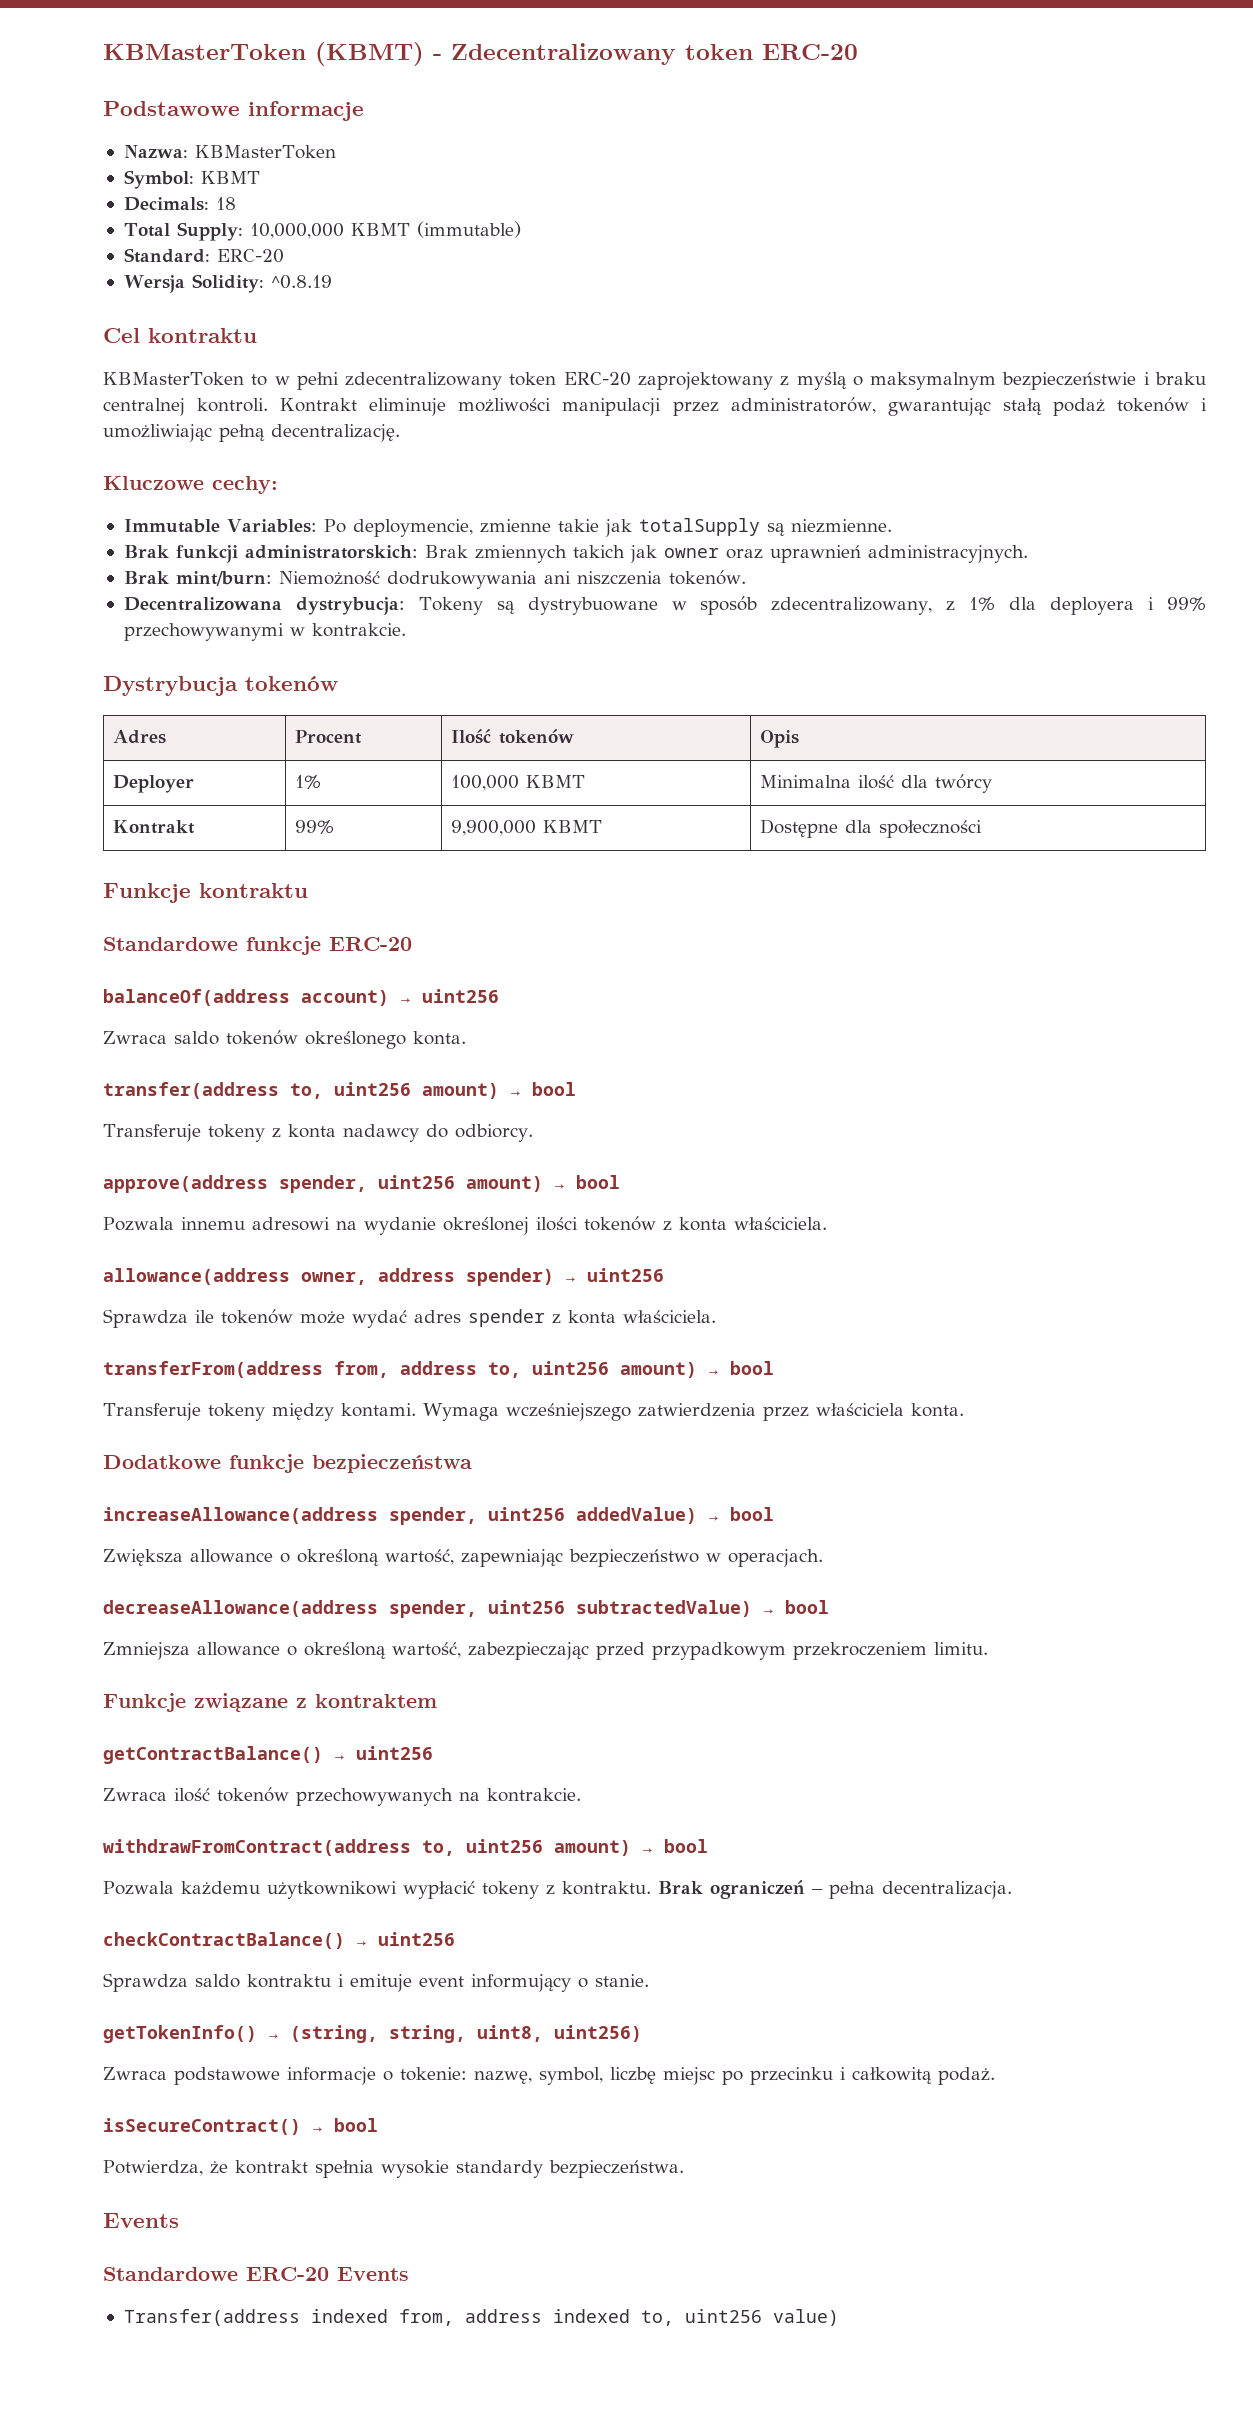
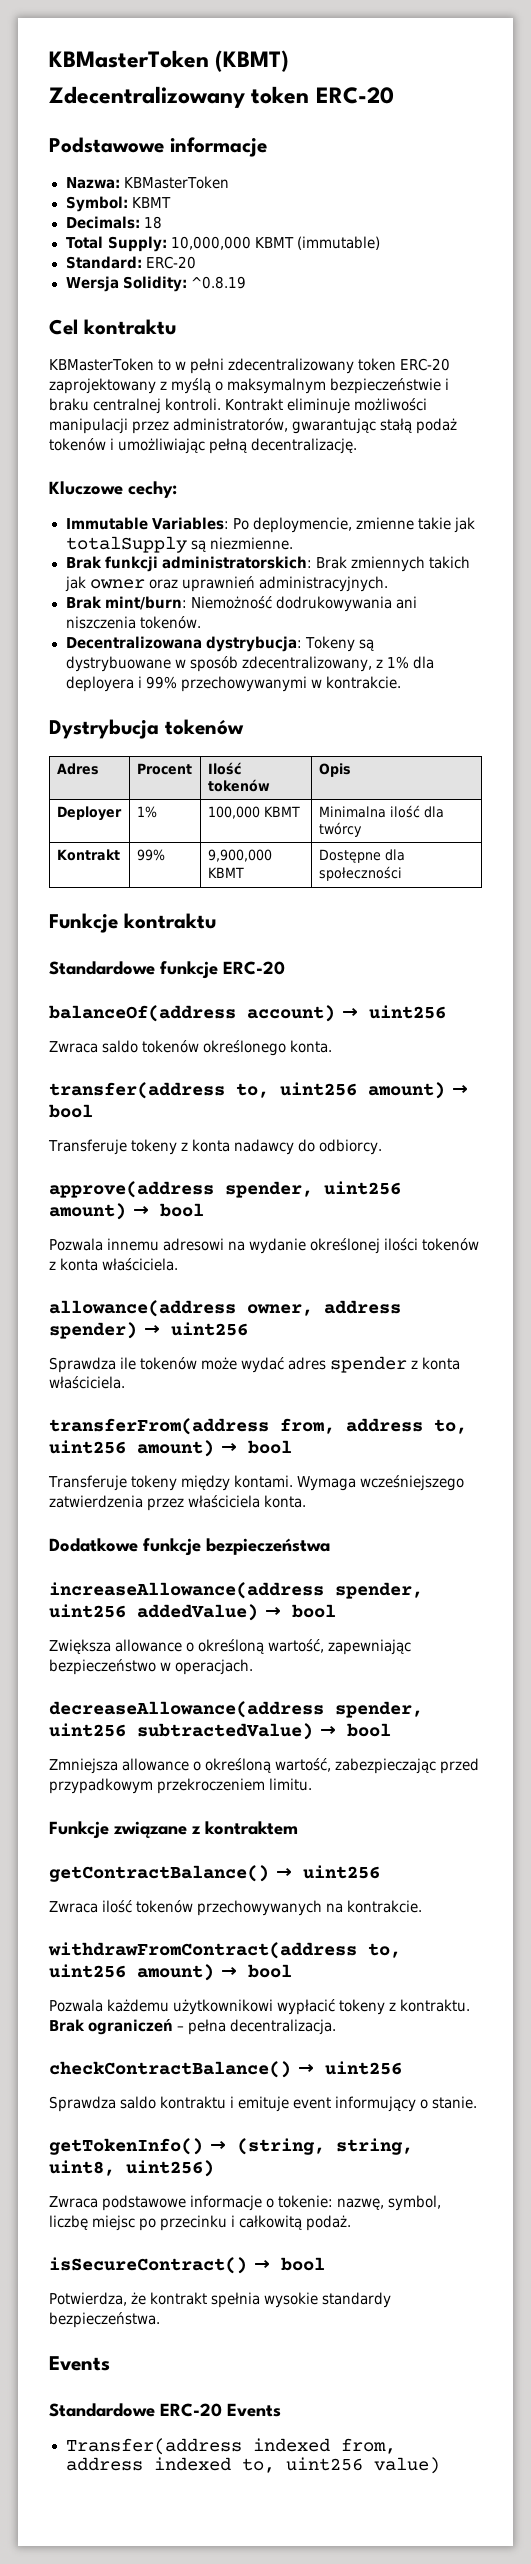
[433,54,442,60] - -> (290, 61) //

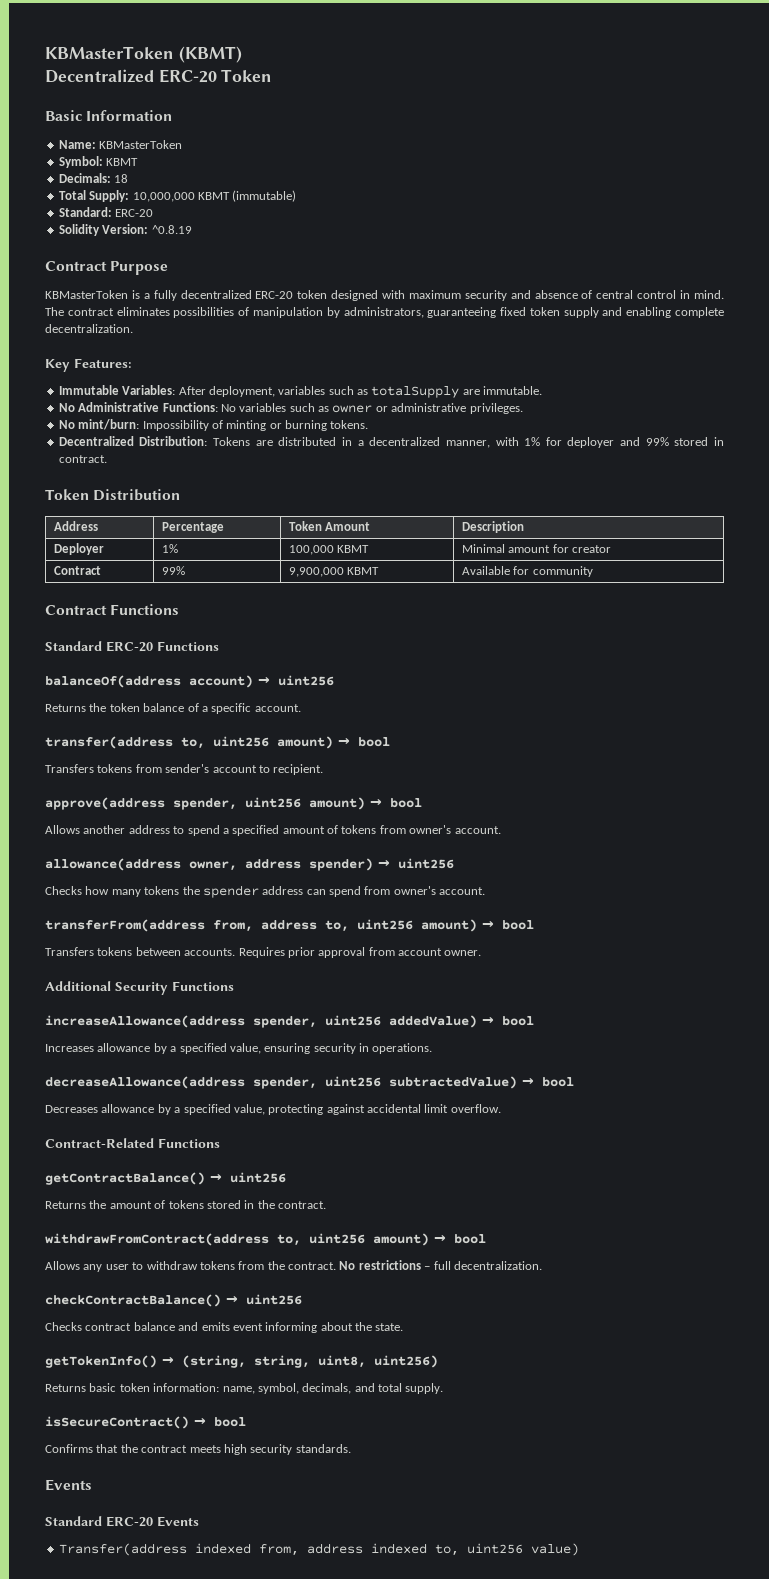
[49,86,394,108] [49,137,267,157] [65,177,120,189] Zdecentralizowany token ERC-20 // Podstawowe informacje // Nazwa: -> [45,69,273,83] [45,110,173,121] [58,140,96,149] Decentralized ERC-20 Token // Basic Information // Name:
[65,276,187,292] Wersja Solidity: -> [58,224,149,236] Solidity Version:
[49,319,176,335] [49,358,451,374] [49,378,450,394] [49,398,428,414] [49,418,458,434] [49,438,358,454] [49,481,177,498] [65,517,475,533] [65,536,293,553] [65,556,470,572] [64,576,388,592] [65,596,417,612] [65,616,201,629] [65,636,374,652] [65,656,434,672] [65,676,401,692] [49,719,244,739] [56,763,99,775] [136,763,192,775] [207,762,242,775] [207,779,270,792] [318,763,351,777] [56,806,122,821] [136,806,157,818] [207,806,300,819] [318,805,444,818] [318,822,362,837] [56,849,120,861] [136,849,165,861] [207,849,272,862] [207,867,244,878] [318,849,405,863] [318,866,402,881] [49,913,216,933] [49,961,285,979] Cel kontraktu // KBMasterToken to w pełni zdecentralizowany token ERC-20 zaprojektowany z myślą o maksymalnym bezpieczeństwie i braku centralnej kontroli. Kontrakt eliminuje możliwości manipulacji przez administratorów, gwarantując stałą podaż tokenów i umożliwiając pełną decentralizację. // Kluczowe cechy: // Immutable Variables: Po deploymencie, zmienne takie jak totalSupply są niezmienne. // Brak funkcji administratorskich: Brak zmiennych takich jak owner oraz uprawnień administracyjnych. // Brak mint/burn: Niemożność dodrukowywania ani niszczenia tokenów. // Decentralizowana dystrybucja: Tokeny są dystrybuowane w sposób zdecentralizowany, z 1% dla deployera i 99% przechowywanymi w kontrakcie. // Dystrybucja tokenów // Adres | Procent | Ilość tokenów | Opis // Deployer | 1% | 100,000 KBMT | Minimalna ilość dla twórcy // Kontrakt | 99% | 9,900,000 KBMT | Dostępne dla społeczności // Funkcje kontraktu // Standardowe funkcje ERC-20 -> [45,261,169,275] [45,290,724,301] [45,307,725,318] [45,324,133,333] [45,358,132,372] [58,385,543,398] [58,402,523,414] [58,419,369,431] [58,436,724,448] [58,455,107,463] [45,489,181,501] [53,521,98,531] [161,522,224,533] [288,521,371,531] [461,521,524,533] [53,543,104,555] [161,544,178,553] [288,545,370,555] [461,544,611,553] [53,566,101,575] [161,566,185,575] [288,567,380,577] [461,566,593,577] [45,604,180,615] [45,641,219,652] Contract Purpose // KBMasterToken is a fully decentralized ERC-20 token designed with maximum security and absence of central control in mind. The contract eliminates possibilities of manipulation by administrators, guaranteeing fixed token supply and enabling complete decentralization. // Key Features: // Immutable Variables: After deployment, variables such as totalSupply are immutable. // No Administrative Functions: No variables such as owner or administrative privileges. // No mint/burn: Impossibility of minting or burning tokens. // Decentralized Distribution: Tokens are distributed in a decentralized manner, with 1% for deployer and 99% stored in contract. // Token Distribution // Address | Percentage | Token Amount | Description // Deployer | 1% | 100,000 KBMT | Minimal amount for creator // Contract | 99% | 9,900,000 KBMT | Available for community // Contract Functions // Standard ERC-20 Functions
[49,1040,333,1056] Zwraca saldo tokenów określonego konta. -> [45,703,301,714] Returns the token balance of a specific account.
[48,1139,383,1155] Transferuje tokeny z konta nadawcy do odbiorcy. -> [45,764,324,775] Transfers tokens from sender's account to recipient.
[49,1238,480,1254] [49,1258,179,1271] Pozwala innemu adresowi na wydanie określonej ilości tokenów z konta właściciela. -> [45,825,501,836] Allows another address to spend a specified amount of tokens from owner's account.
[49,1356,461,1373] [49,1376,125,1389] Sprawdza ile tokenów może wydać adres spender z konta właściciela. -> [45,885,486,898] Checks how many tokens the spender address can spend from owner's account.
[48,1475,465,1491] [49,1495,307,1511] [49,1538,330,1556] Transferuje tokeny między kontami. Wymaga wcześniejszego zatwierdzenia przez właściciela konta. // Dodatkowe funkcje bezpieczeństwa -> [45,947,482,958] [45,981,234,995] Transfers tokens between accounts. Requires prior approval from account owner. // Additional Security Functions
[49,1639,412,1655] [49,1659,254,1675] Zwiększa allowance o określoną wartość, zapewniając bezpieczeństwo w operacjach. -> [45,1043,433,1054] Increases allowance by a specified value, ensuring security in operations.
[49,1758,480,1774] [49,1778,313,1794] [49,1821,298,1839] [49,1865,380,1882] [49,1900,423,1916] Zmniejsza allowance o określoną wartość, zabezpieczając przed przypadkowym przekroczeniem limitu. // Funkcje związane z kontraktem // getContractBalance() → uint256 // Zwraca ilość tokenów przechowywanych na kontrakcie. -> [45,1104,501,1115] [45,1138,220,1148] [45,1172,286,1185] [45,1200,326,1209] Decreases allowance by a specified value, protecting against accidental limit overflow. // Contract-Related Functions // getContractBalance() → uint256 // Returns the amount of tokens stored in the contract.
[49,1999,471,2015] [49,2019,337,2035] [49,2061,402,2078] [49,2096,478,2112] Pozwala każdemu użytkownikowi wypłacić tokeny z kontraktu. Brak ograniczeń – pełna decentralizacja. // checkContractBalance() → uint256 // Sprawdza saldo kontraktu i emituje event informujący o stanie. -> [45,1260,542,1272] [45,1294,302,1307] [45,1322,404,1333] Allows any user to withdraw tokens from the contract. No restrictions – full decentralization. // checkContractBalance() → uint256 // Checks contract balance and emits event informing about the state.
[49,2195,442,2211] [49,2215,352,2231] [49,2257,325,2274] [49,2292,392,2308] [49,2312,160,2328] [49,2356,110,2371] [49,2403,155,2417] Zwraca podstawowe informacje o tokenie: nazwę, symbol, liczbę miejsc po przecinku i całkowitą podaż. // isSecureContract() → bool // Potwierdza, że kontrakt spełnia wysokie standardy bezpieczeństwa. // Events // Standardowe -> [45,1383,444,1394] [45,1416,246,1429] [45,1444,351,1455] [45,1479,92,1491] [45,1516,102,1526] Returns basic token information: name, symbol, decimals, and total supply. // isSecureContract() → bool // Confirms that the contract meets high security standards. // Events // Standard

